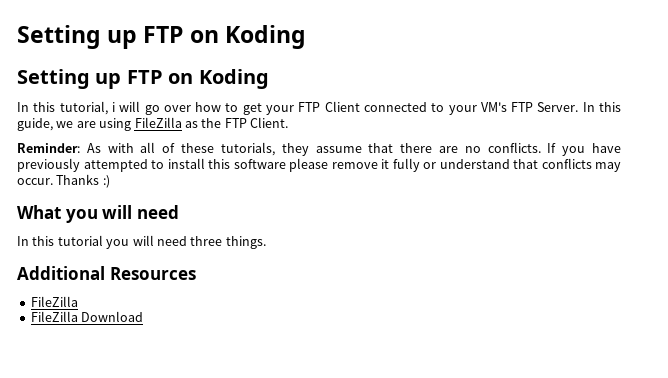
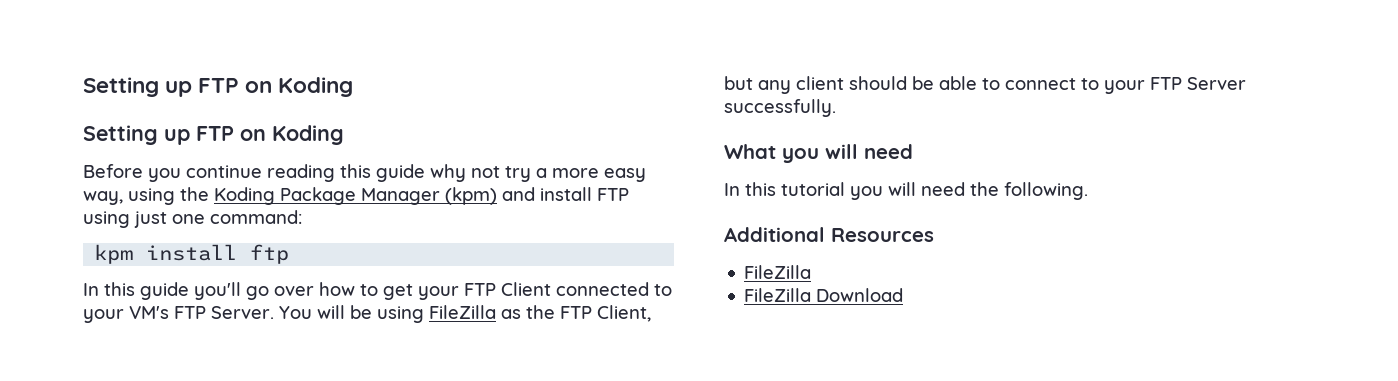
[17,101,141,115] // In this tutorial, i will -> [83,164,646,182] [83,187,629,205] [83,210,302,228] [94,244,290,264] [83,282,241,300] // Before you continue reading this guide why not try a more easy way, using the Koding Package Manager (kpm) and install FTP using just one command: // kpm install ftp // In this guide you'll
[582,102,621,112] [17,118,96,131] In this guide, we are -> [279,305,372,319] You will be
[250,117,288,128] [17,142,621,156] [17,158,621,172] [17,174,110,188] Client. // Reminder: As with all of these tutorials, they assume that there are no conflicts. If you have previously attempted to install this software please remove it fully or understand that conflicts may occur. Thanks :) -> [597,305,651,322] [724,76,1246,94] [724,99,836,117] Client, but any client should be able to connect to your FTP Server successfully.
[190,236,266,249] three things. -> [970,182,1088,200] the following.

